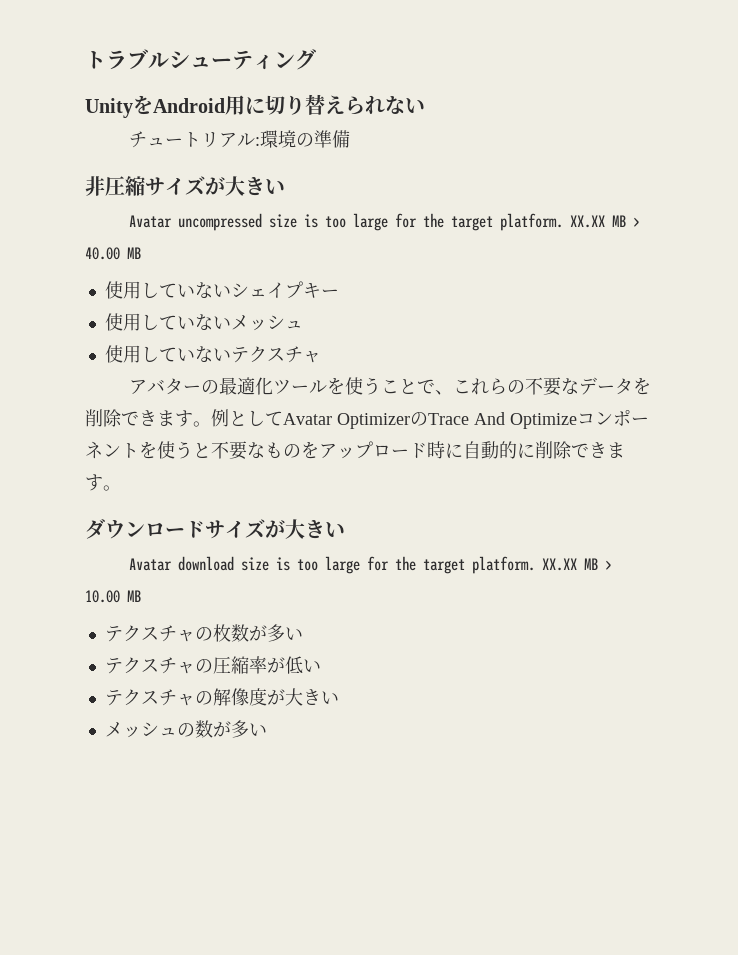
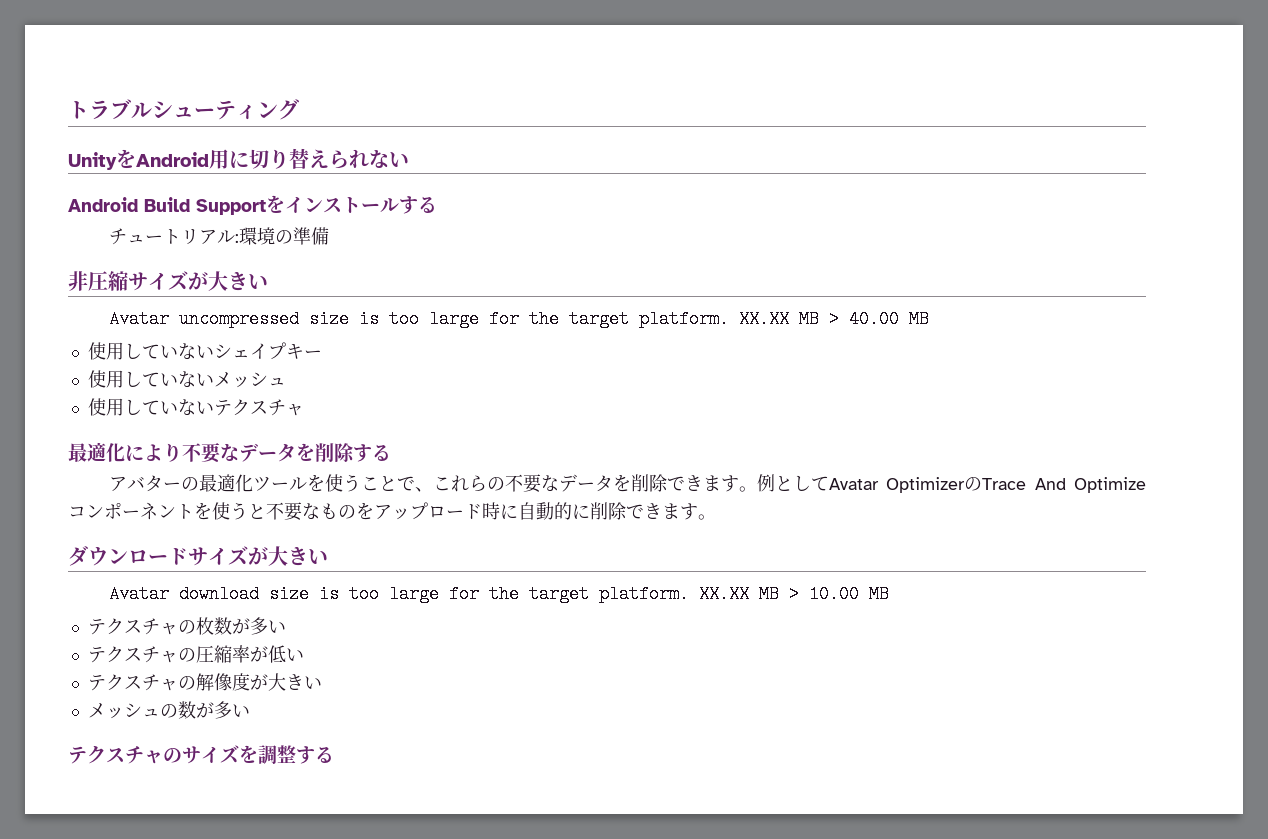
(425, 105) none -> [68,195,437,215] // Android Build Supportをインストールする
(321, 357) none -> [68,442,391,463] // 最適化により不要なデータを削除する
(267, 730) none -> [68,745,334,764] // テクスチャのサイズを調整する

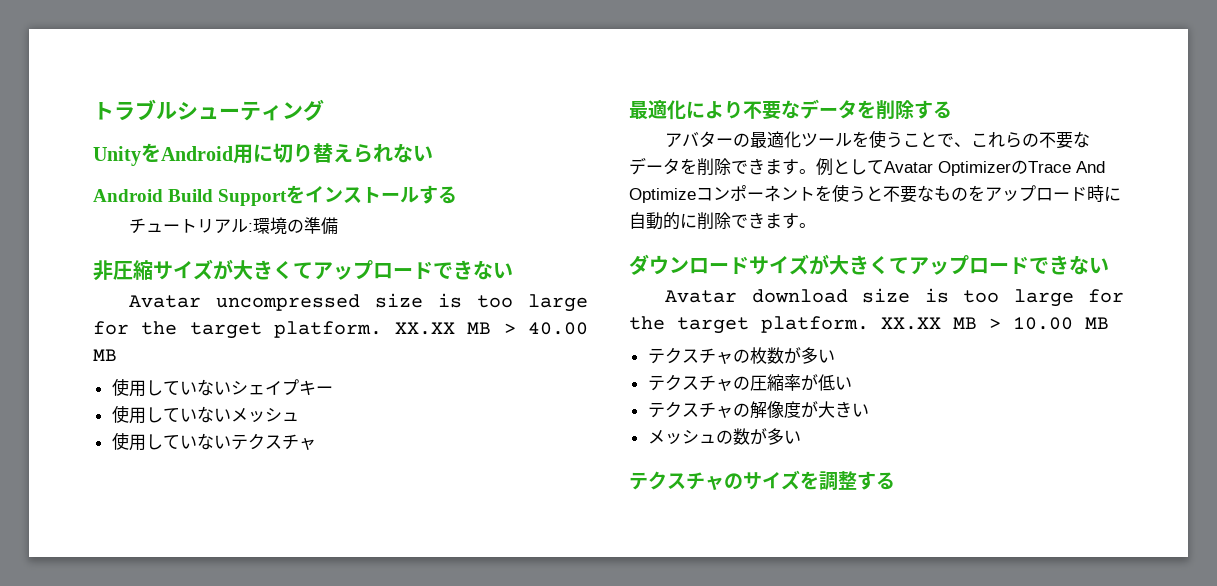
(248, 281) none -> [273,260,493,280] くてアップロードできな
(308, 556) none -> [869,255,1089,275] くてアップロードできな

